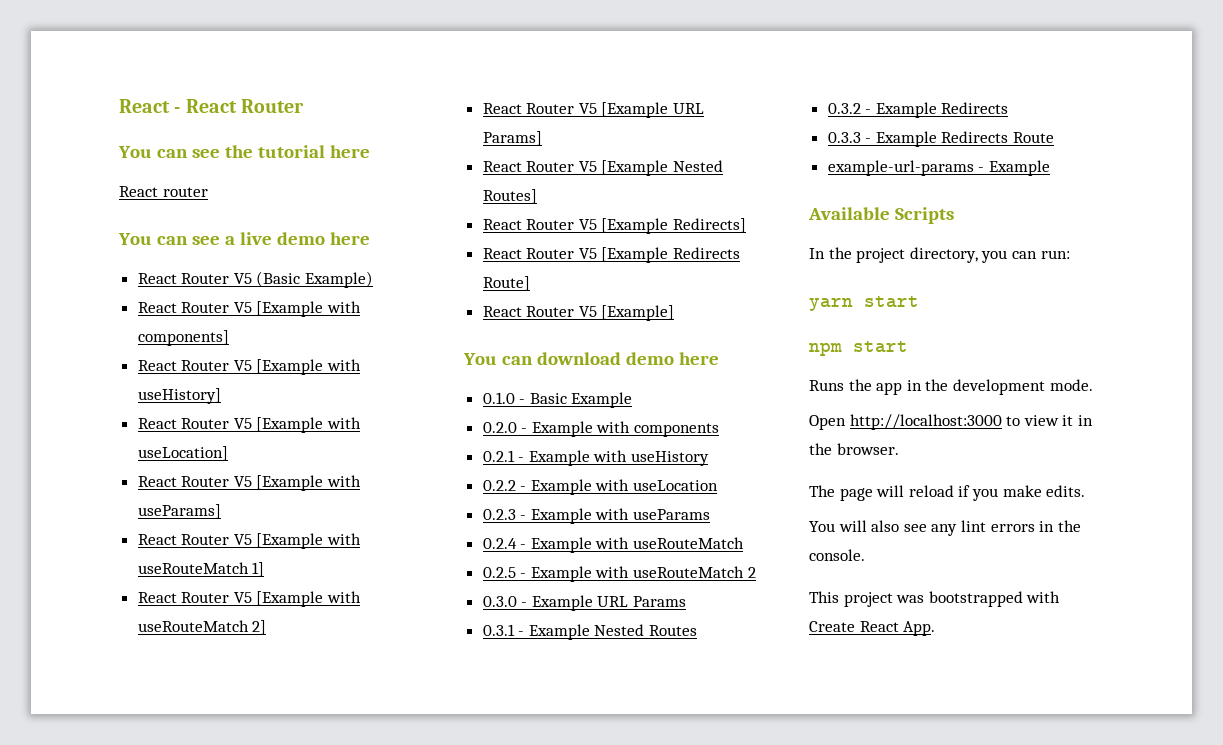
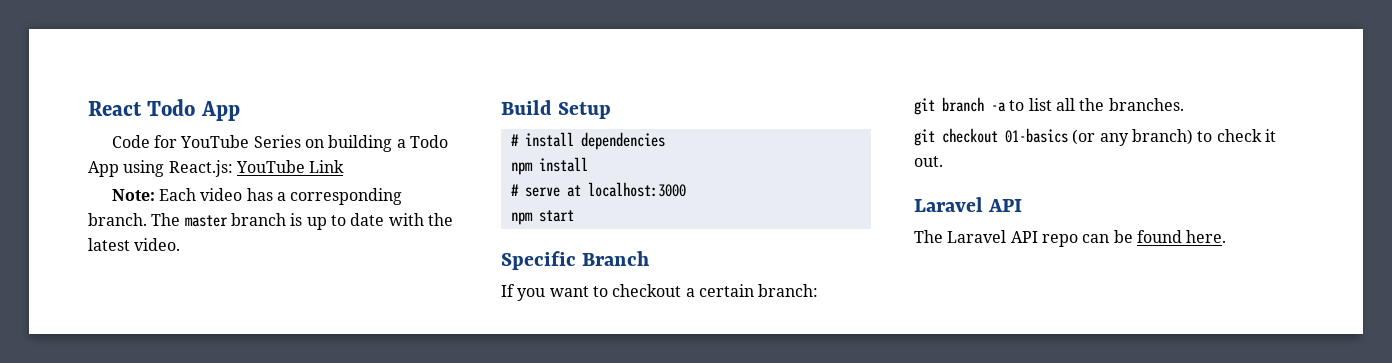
[119,99,304,113] [118,145,370,158] [119,186,208,197] [118,232,370,245] [137,271,374,288] [137,301,362,317] [137,330,229,346] [137,359,362,375] [137,388,221,404] [137,417,362,433] [137,446,228,461] [137,475,362,491] [137,504,221,519] [137,533,362,549] [137,562,265,577] [137,591,362,607] [137,620,267,635] [482,102,705,118] [482,131,542,146] [482,160,724,176] [482,189,537,204] [482,218,747,234] [482,247,741,263] [482,276,530,291] [482,305,675,321] [463,352,719,365] [482,392,633,408] [482,421,720,437] [482,450,710,466] [482,479,719,495] [482,508,711,524] [482,537,745,553] [482,566,756,582] [482,595,687,611] [482,624,698,640] [827,102,1009,118] [827,131,1055,147] [827,160,1050,176] [808,207,954,224] [809,247,1070,263] [809,296,919,311] [809,341,908,356] [809,379,1093,395] [809,414,1093,430] [809,443,899,455] [809,485,1086,501] [809,520,1081,536] [809,549,865,561] [809,591,1061,607] [809,621,936,636] React - React Router // You can see the tutorial here // React router // You can see a live demo here // React Router V5 (Basic Example) // React Router V5 [Example with components] // React Router V5 [Example with useHistory] // React Router V5 [Example with useLocation] // React Router V5 [Example with useParams] // React Router V5 [Example with useRouteMatch 1] // React Router V5 [Example with useRouteMatch 2] // React Router V5 [Example URL Params] // React Router V5 [Example Nested Routes] // React Router V5 [Example Redirects] // React Router V5 [Example Redirects Route] // React Router V5 [Example] // You can download demo here // 0.1.0 - Basic Example // 0.2.0 - Example with components // 0.2.1 - Example with useHistory // 0.2.2 - Example with useLocation // 0.2.3 - Example with useParams // 0.2.4 - Example with useRouteMatch // 0.2.5 - Example with useRouteMatch 2 // 0.3.0 - Example URL Params // 0.3.1 - Example Nested Routes // 0.3.2 - Example Redirects // 0.3.3 - Example Redirects Route // example-url-params - Example // Available Scripts // In the project directory, you can run: // yarn start // npm start // Runs the app in the development mode. // Open http://localhost:3000 to view it in the browser. // The page will reload if you make edits. // You will also see any lint errors in the console. // This project was bootstrapped with Create React App. -> [88,99,240,121] [111,135,448,152] [88,160,345,177] [111,188,403,205] [88,213,453,230] [88,238,181,251] [501,100,612,119] [510,132,665,150] [510,157,588,175] [510,182,686,197] [510,210,574,225] [501,251,650,270] [501,284,819,301] [914,97,1184,115] [914,128,1276,146] [914,156,943,167] [914,197,1023,212] [914,230,1227,247] React Todo App // Code for YouTube Series on building a Todo App using React.js: YouTube Link // Note: Each video has a corresponding branch. The master branch is up to date with the latest video. // Build Setup // # install dependencies // npm install // # serve at localhost:3000 // npm start // Specific Branch // If you want to checkout a certain branch: // git branch -a to list all the branches. // git checkout 01-basics (or any branch) to check it out. // Laravel API // The Laravel API repo can be found here.

